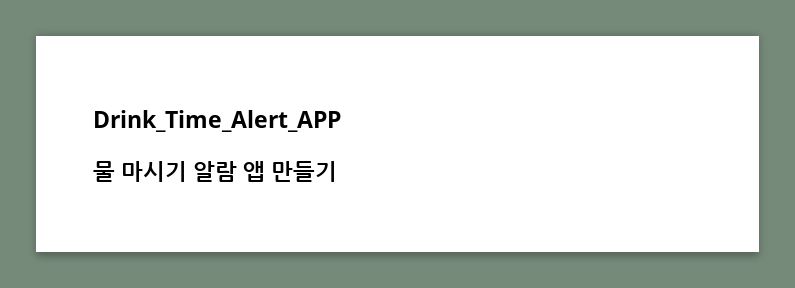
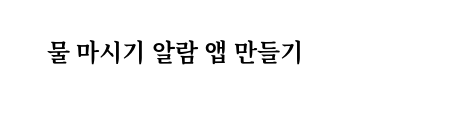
[93,110,341,132] Drink_Time_Alert_APP // -> (47, 52) none

